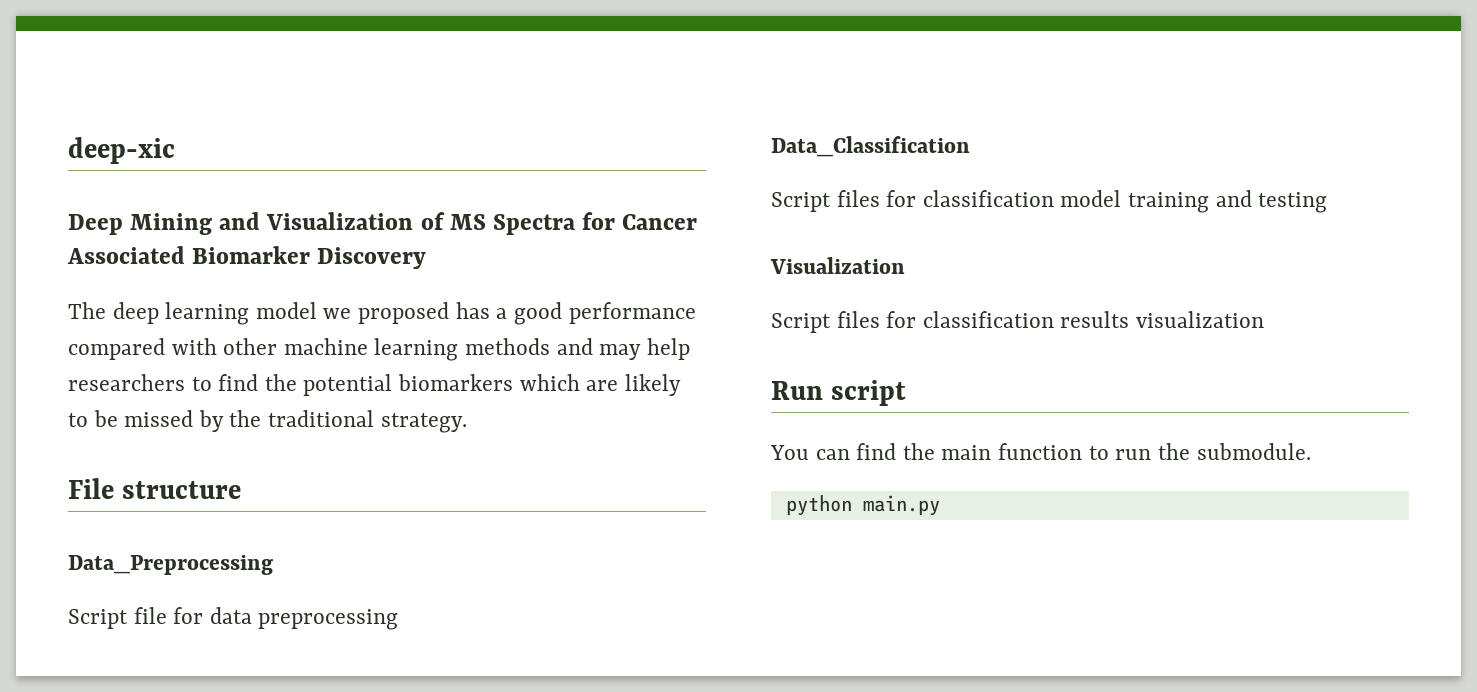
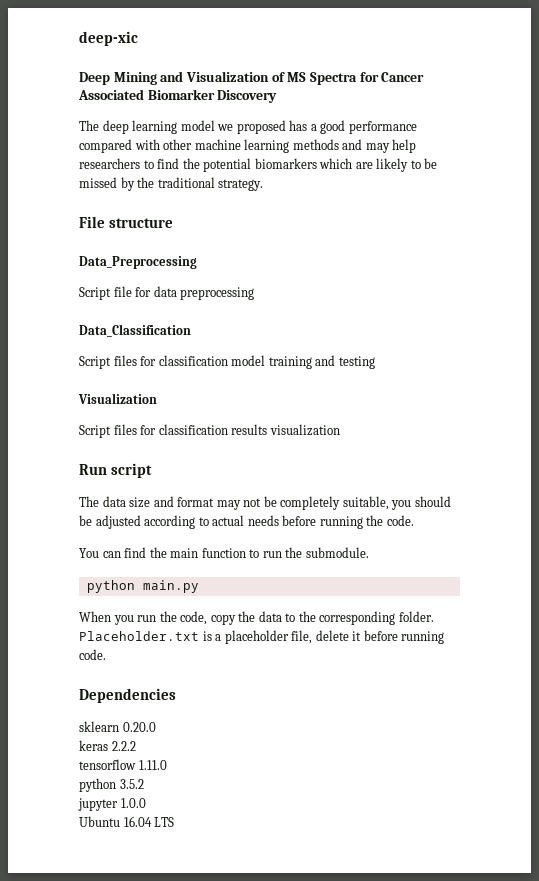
(907, 393) none -> [79,496,451,510] [79,515,414,529] // The data size and format may not be completely suitable, you should be adjusted according to actual needs before running the code.
(940, 505) none -> [79,611,434,625] [79,630,445,644] [79,649,106,660] [79,688,176,703] [79,721,156,732] [79,740,136,751] [79,759,167,770] [79,778,144,792] [78,798,146,811] [79,816,175,827] // When you run the code, copy the data to the corresponding folder. Placeholder.txt is a placeholder file, delete it before running code. // Dependencies // sklearn 0.20.0 // keras 2.2.2 // tensorflow 1.11.0 // python 3.5.2 // jupyter 1.0.0 // Ubuntu 16.04 LTS

